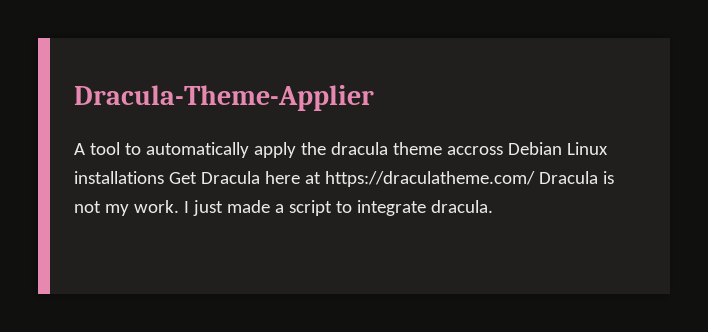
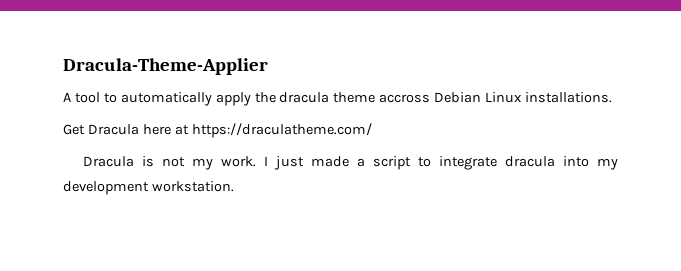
[74,171,164,184] installations -> [525,92,613,103] installations. //
(535, 179) none -> (372, 130) //
[430,200,493,213] dracula. -> [505,156,618,170] [63,181,234,195] dracula into my development workstation.

